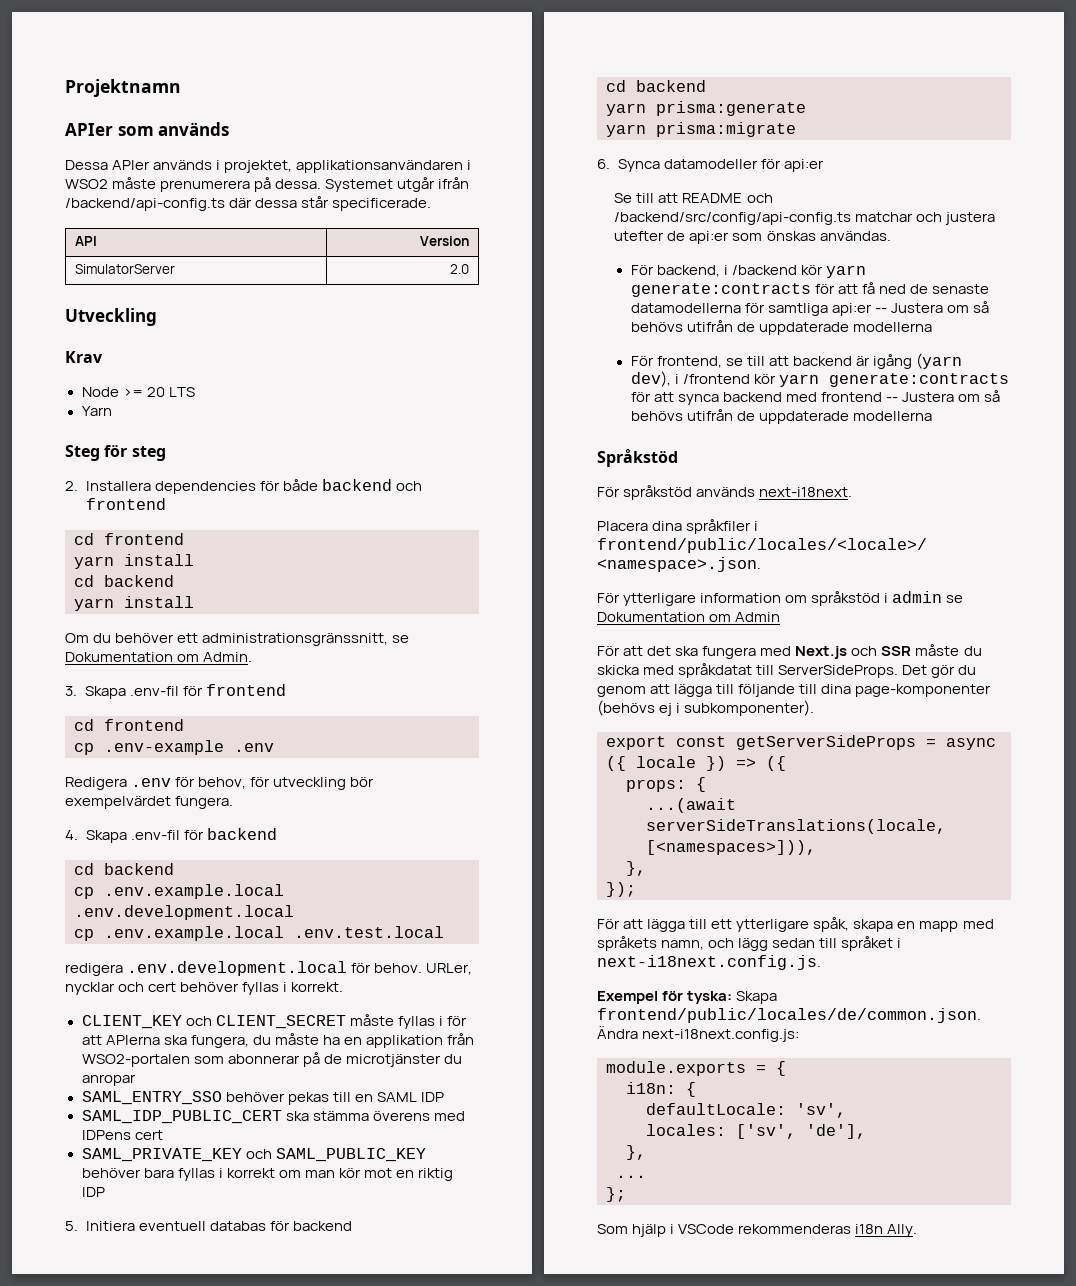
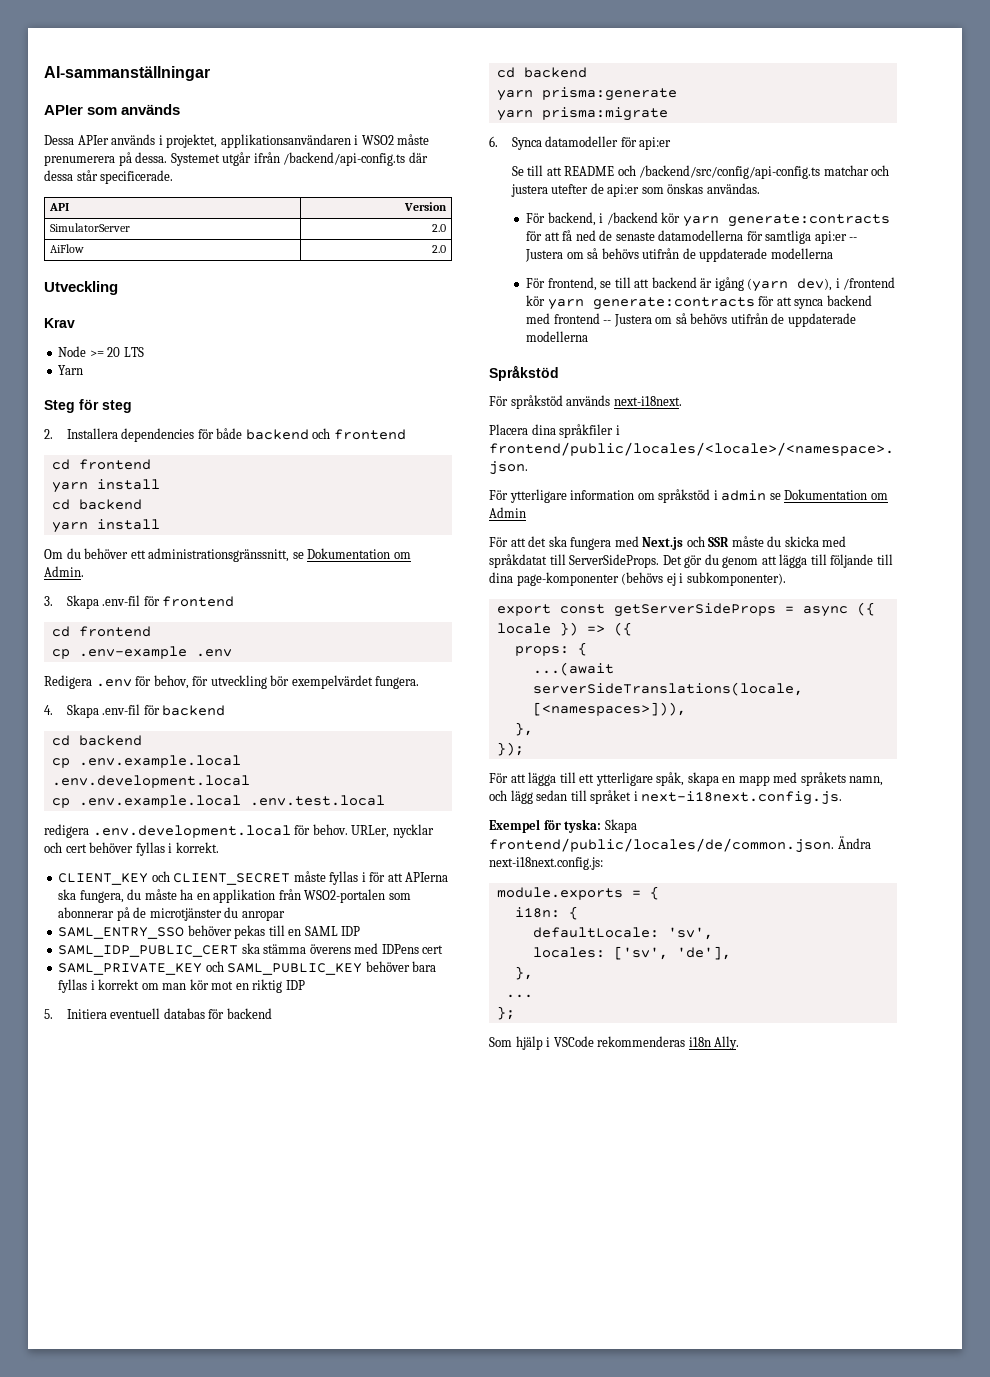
[65,79,181,97] Projektnamn -> [44,66,210,81] AI-sammanställningar
(469, 269) none -> [50,244,85,253] [431,245,446,253] // AiFlow | 2.0

